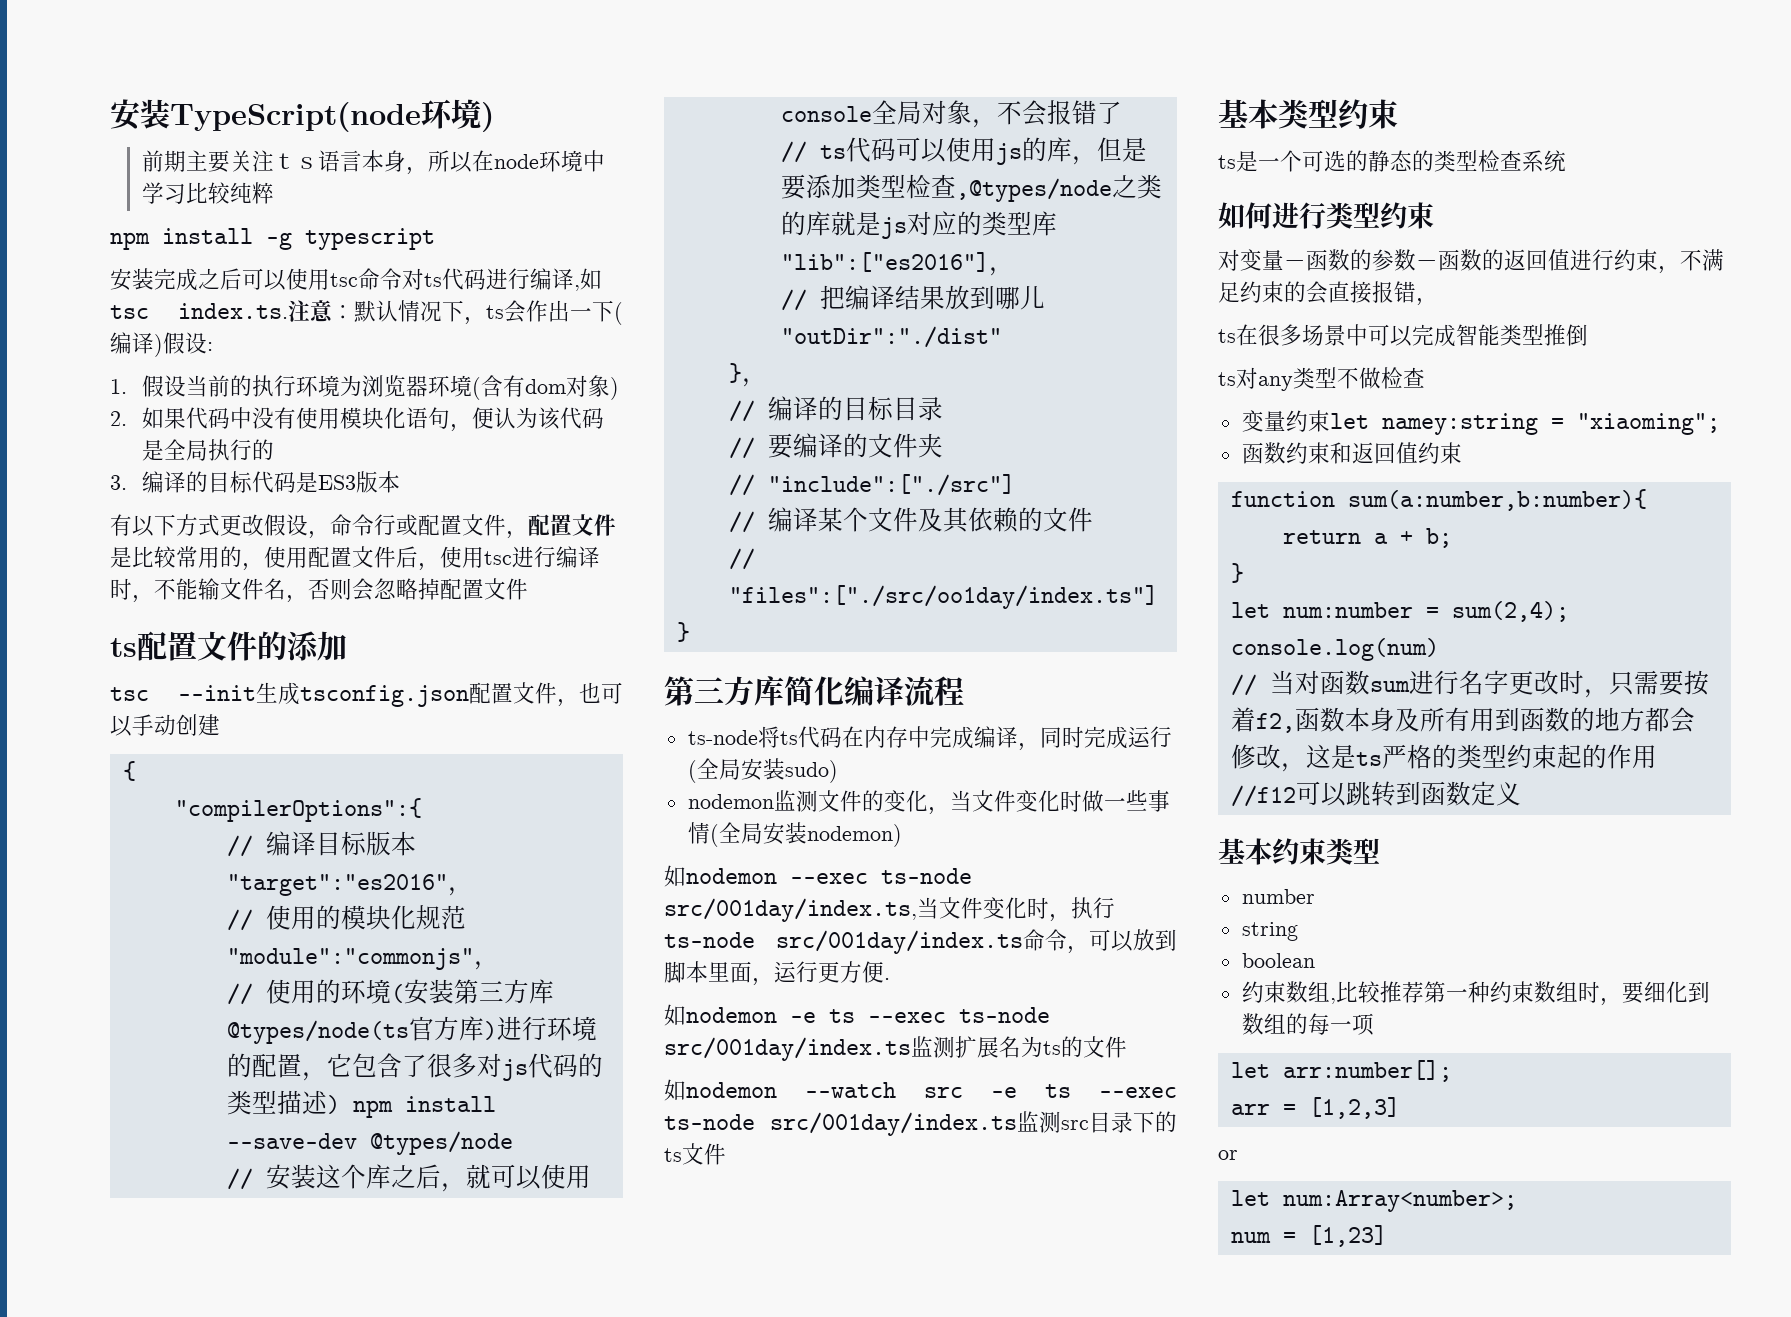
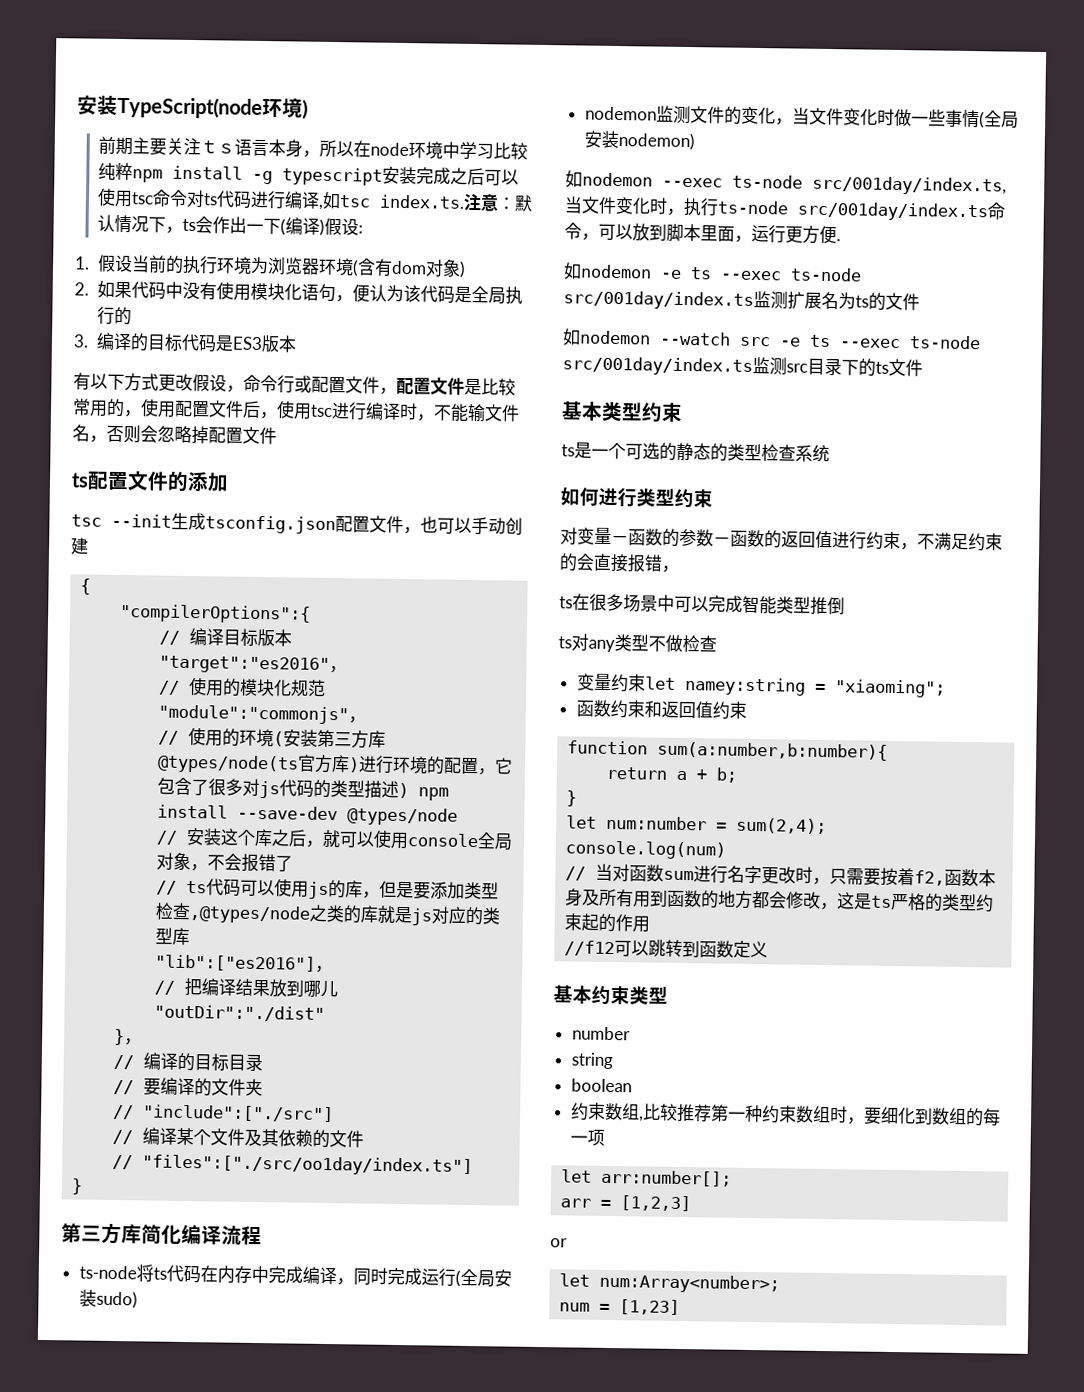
(274, 193) // -> (134, 171) none
(435, 239) // -> (384, 176) none

